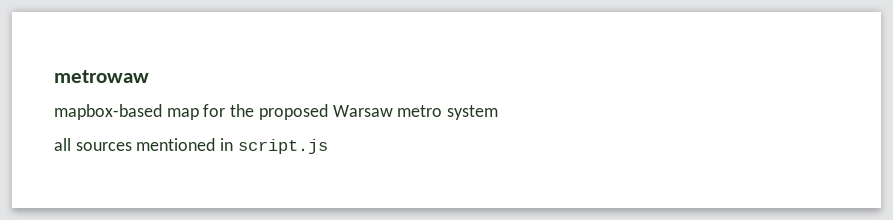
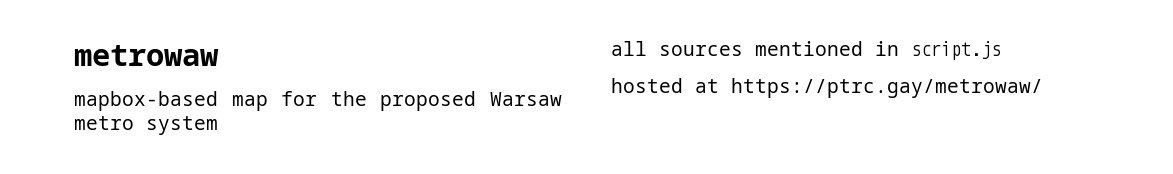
(328, 146) none -> [611,78,1043,98] // hosted at https://ptrc.gay/metrowaw/

